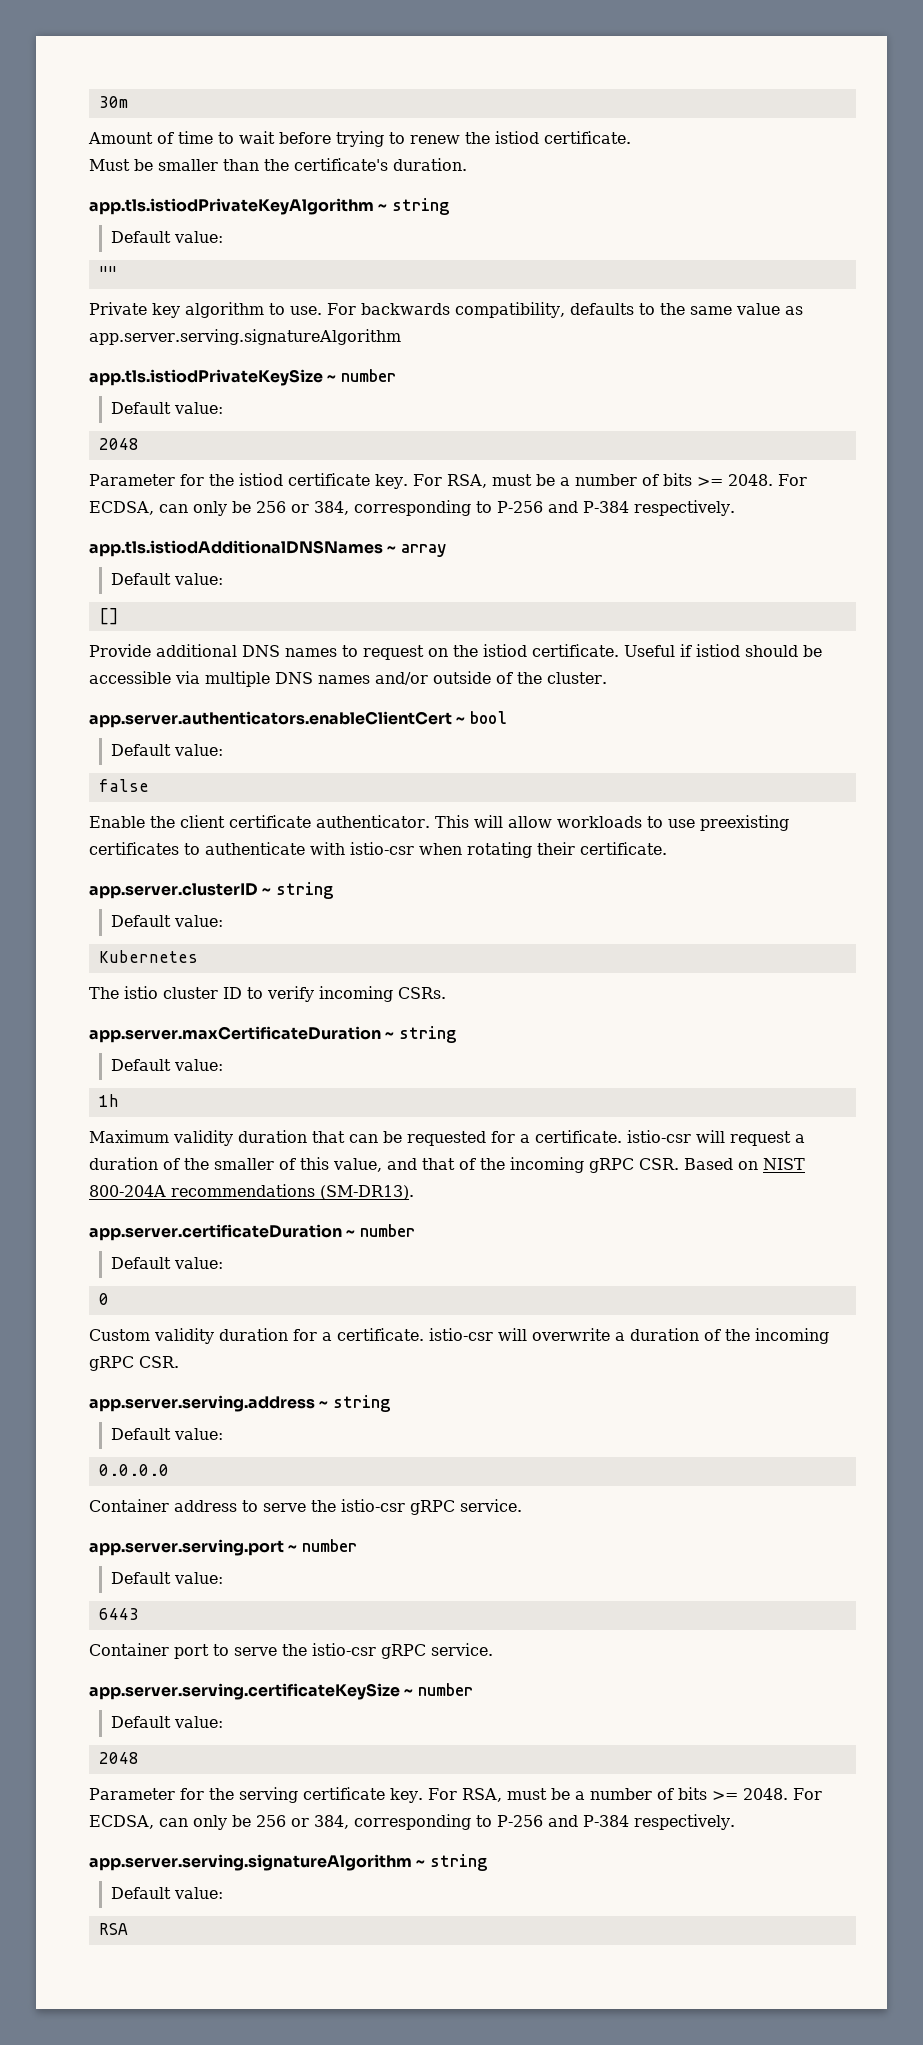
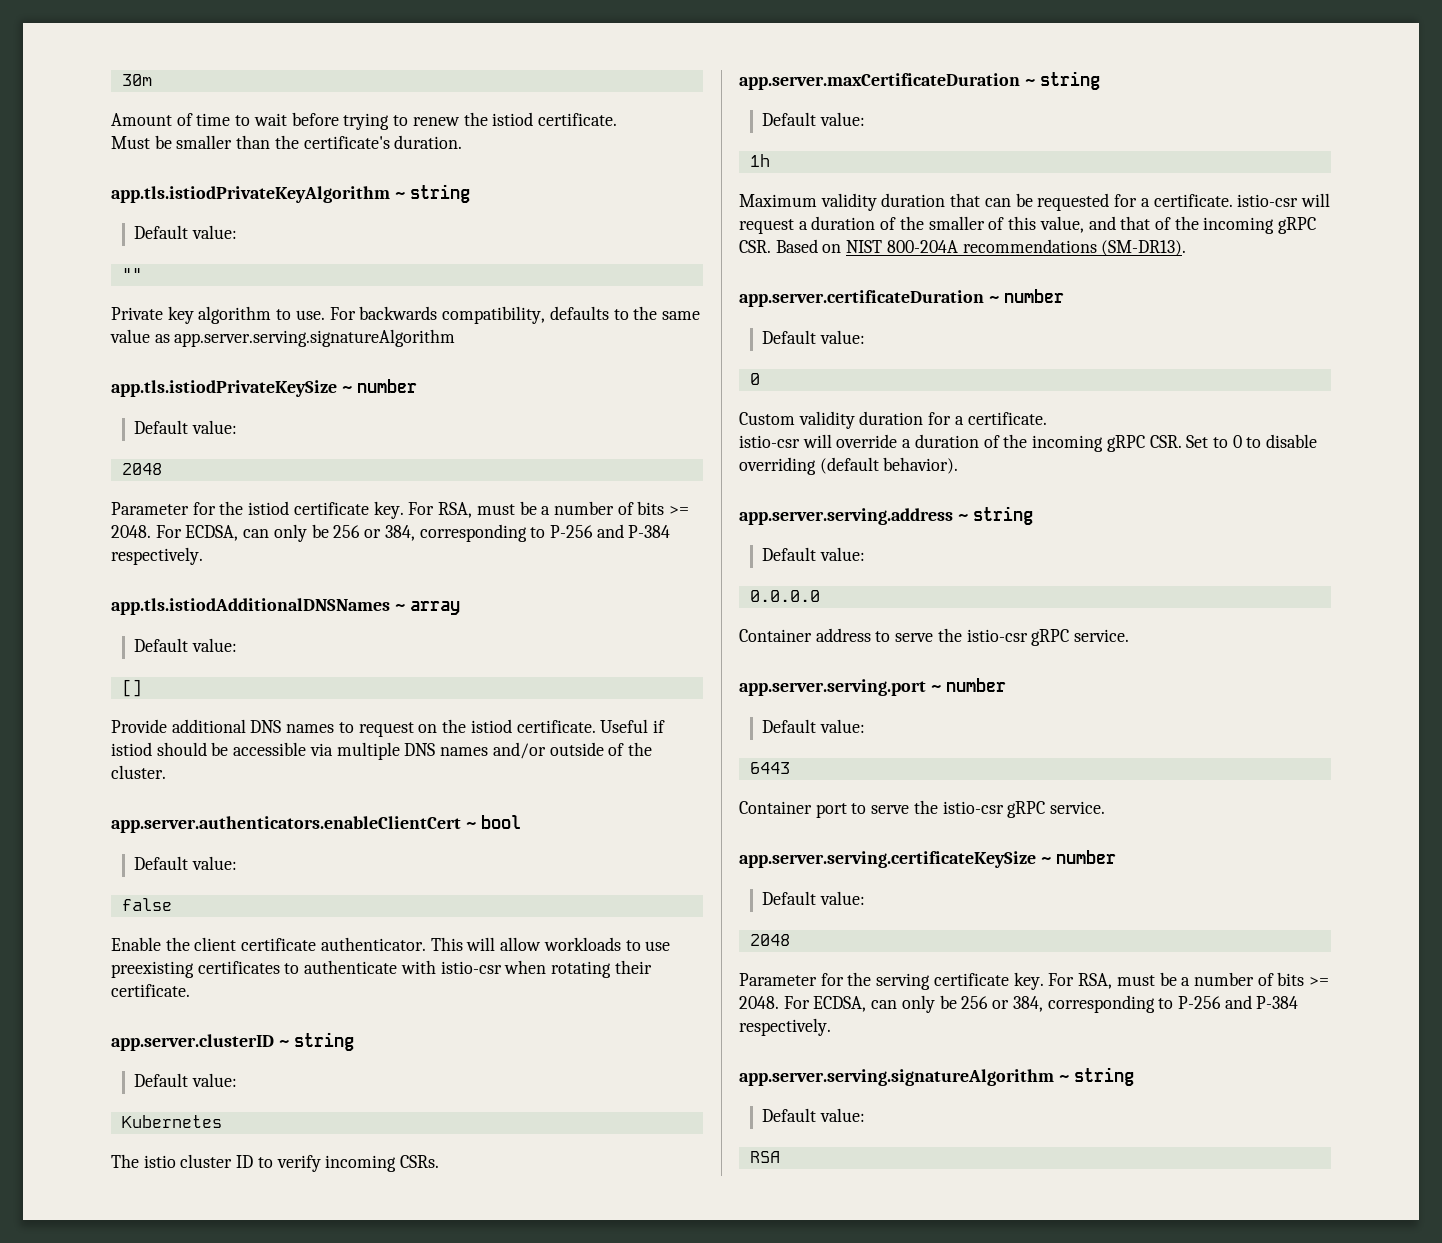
[429,1328,610,1341] istio-csr will overwrite -> [739,434,898,448] // istio-csr will override
(179, 1362) none -> [1186,434,1318,448] [739,457,959,475] Set to 0 to disable overriding (default behavior).

